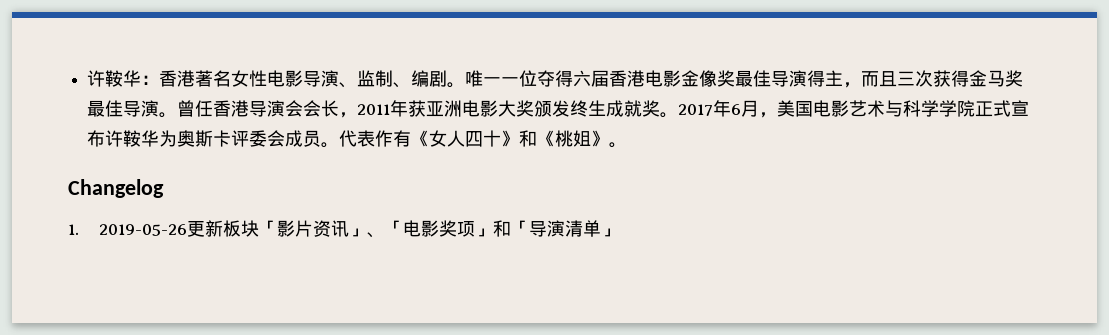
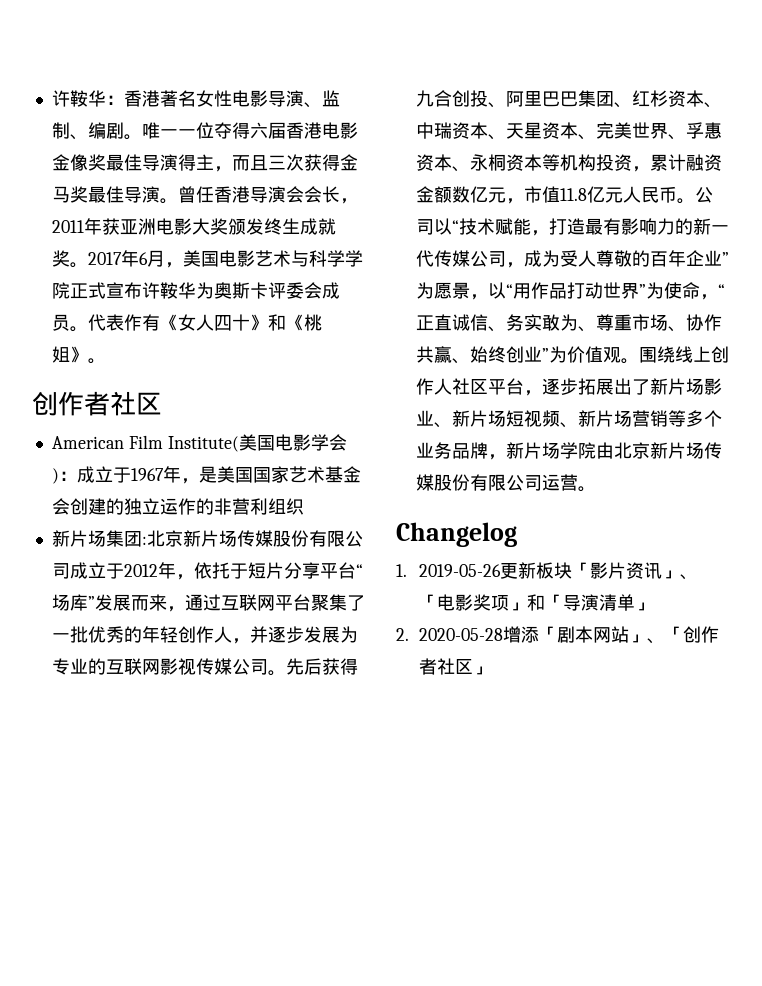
(628, 145) none -> [32,391,162,416] [51,434,347,452] [51,466,361,484] [51,498,304,515] [51,530,363,547] [51,562,363,580] [51,594,365,612] [51,626,358,644] [51,658,358,676] [415,90,722,108] [415,122,722,140] [415,154,722,172] [415,186,713,204] [415,218,729,236] [415,250,729,268] [415,282,725,300] [415,314,722,332] [415,346,729,364] [415,378,722,396] [415,410,722,428] [415,442,722,460] [415,474,596,492] // 创作者社区 // American Film Institute(美国电影学会)：成立于1967年，是美国国家艺术基金会创建的独立运作的非营利组织 // 新片场集团:北京新片场传媒股份有限公司成立于2012年，依托于短片分享平台“场库”发展而来，通过互联网平台聚集了一批优秀的年轻创作人，并逐步发展为专业的互联网影视传媒公司。先后获得九合创投、阿里巴巴集团、红杉资本、中瑞资本、天星资本、完美世界、孚惠资本、永桐资本等机构投资，累计融资金额数亿元，市值11.8亿元人民币。公司以“技术赋能，打造最有影响力的新一代传媒公司，成为受人尊敬的百年企业”为愿景，以“用作品打动世界”为使命，“正直诚信、务实敢为、尊重市场、协作共赢、始终创业”为价值观。围绕线上创作人社区平台，逐步拓展出了新片场影业、新片场短视频、新片场营销等多个业务品牌，新片场学院由北京新片场传媒股份有限公司运营。
(620, 232) none -> [396,626,719,644] [418,658,491,675] // 2. 2020-05-28增添「剧本网站」、「创作者社区」

